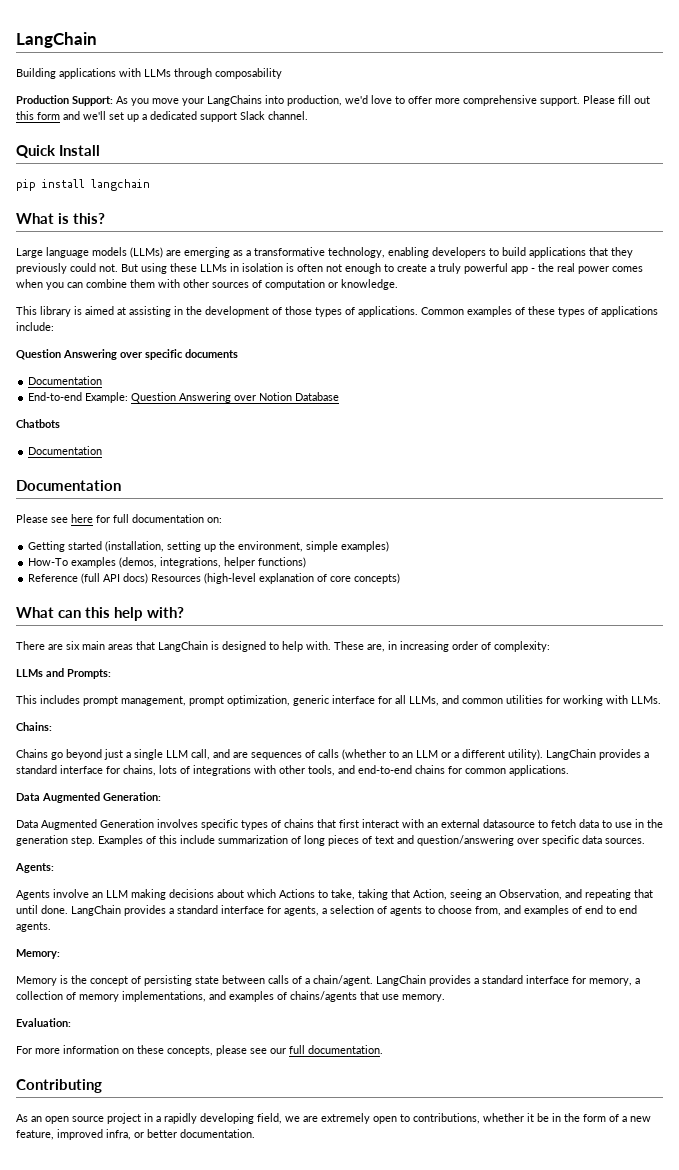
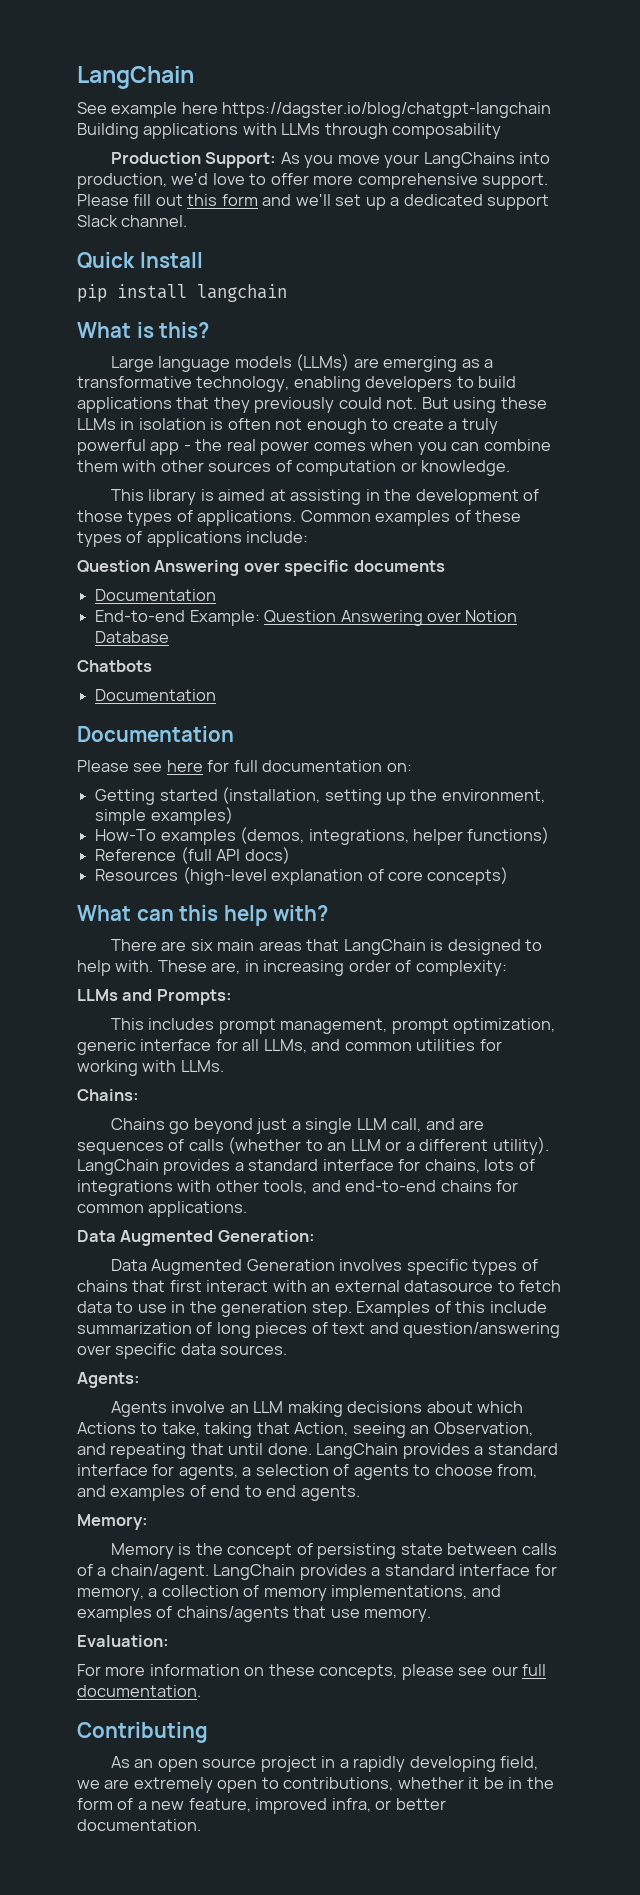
(97, 40) none -> [77,102,552,118] See example here https://dagster.io/blog/chatgpt-langchain
(149, 578) none -> (290, 855) //

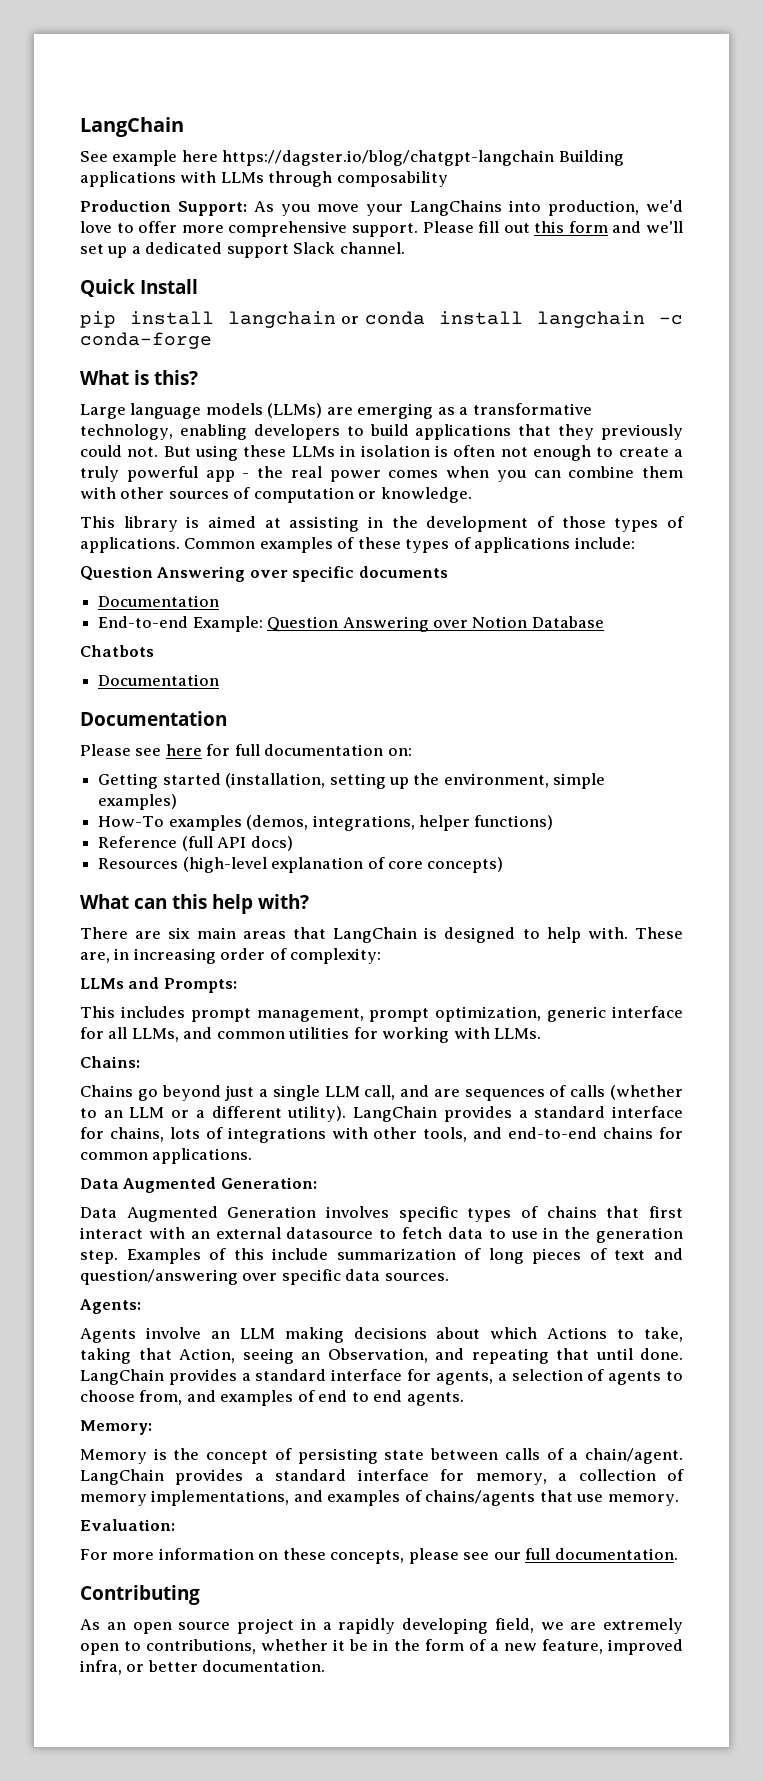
(287, 293) none -> [341,311,683,328] [80,332,212,349] or conda install langchain -c conda-forge

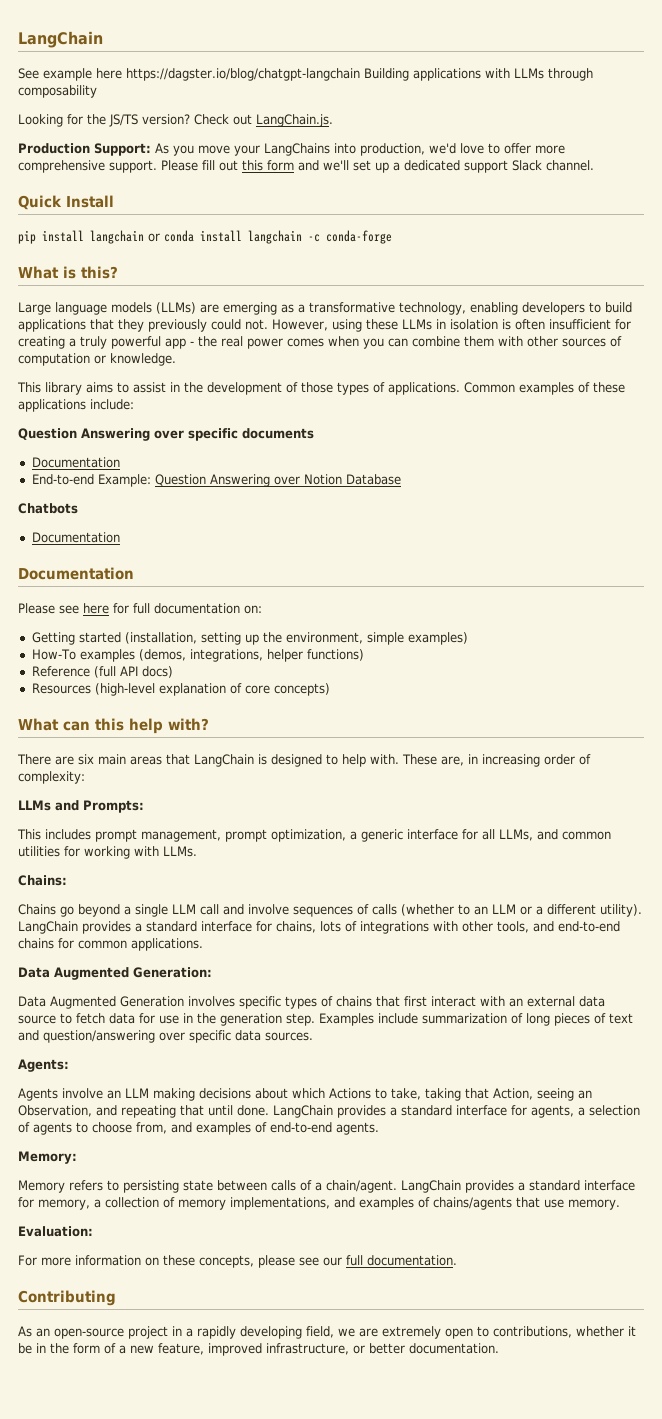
(448, 179) none -> [18,114,333,127] // Looking for the JS/TS version? Check out LangChain.js.
[163,446,191,457] But -> [272,319,328,331] However,
[500,445,669,461] not enough to create -> [549,319,631,330] [18,336,65,349] insufficient for creating
[186,516,360,532] is aimed at assisting -> [86,382,166,393] aims to assist
[405,537,471,553] types of -> (625, 387) none
(542, 1014) none -> [350,831,357,840] a
[225,1085,255,1101] just -> (120, 910) none
[364,1085,460,1100] call, and are -> [200,904,289,915] call and involve
[286,1227,374,1239] datasource -> [579,996,605,1007] [18,1015,56,1024] data source
[488,1229,506,1239] to -> [139,1013,155,1024] for
[209,1248,264,1260] of this -> (374, 1019) none
[318,1390,403,1402] end to end -> [270,1122,332,1133] end-to-end
[153,1448,292,1464] is the concept of -> [69,1180,119,1191] refers to
[132,1622,231,1634] open source -> [54,1328,124,1339] open-source
[80,1660,122,1675] infra, -> [266,1343,349,1355] infrastructure,

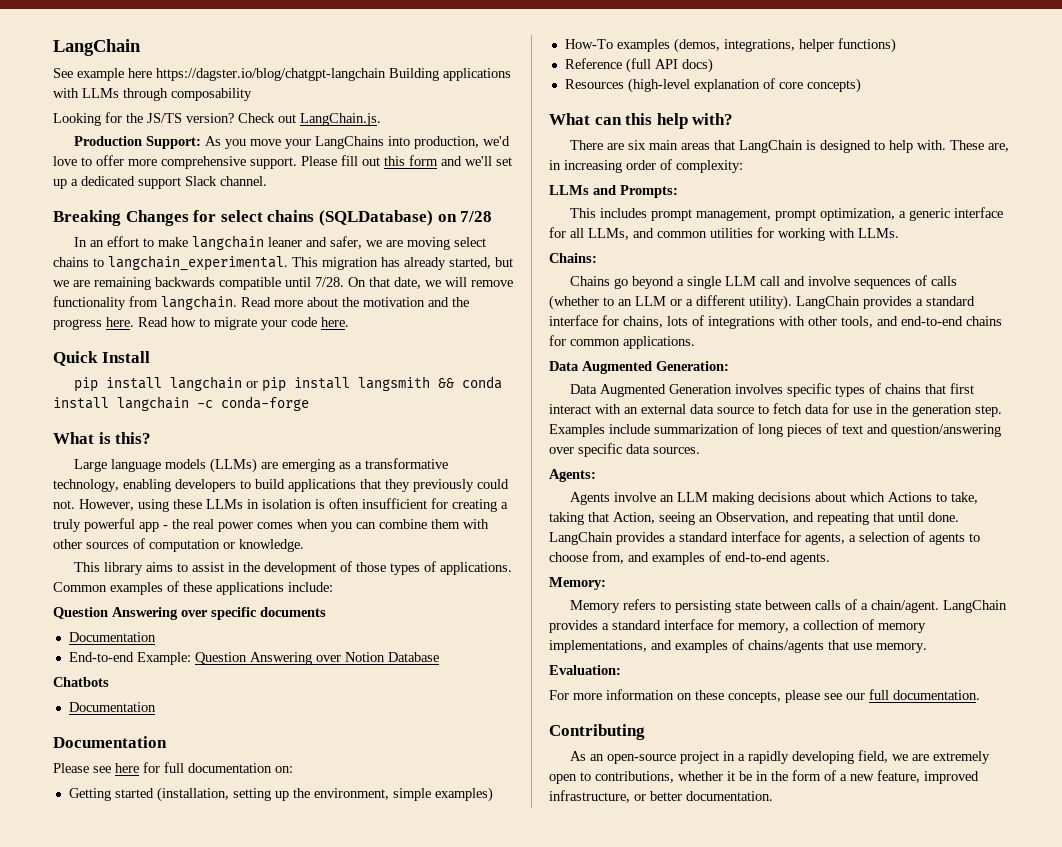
(594, 165) none -> [53,210,493,226] [73,235,486,250] [53,255,513,271] [53,277,513,290] [53,295,469,310] [53,317,349,330] // Breaking Changes for select chains (SQLDatabase) on 7/28 // In an effort to make langchain leaner and safer, we are moving select chains to langchain_experimental. This migration has already started, but we are remaining backwards compatible until 7/28. On that date, we will remove functionality from langchain. Read more about the motivation and the progress here. Read how to migrate your code here.
(160, 237) none -> [261,376,454,392] pip install langsmith &&

